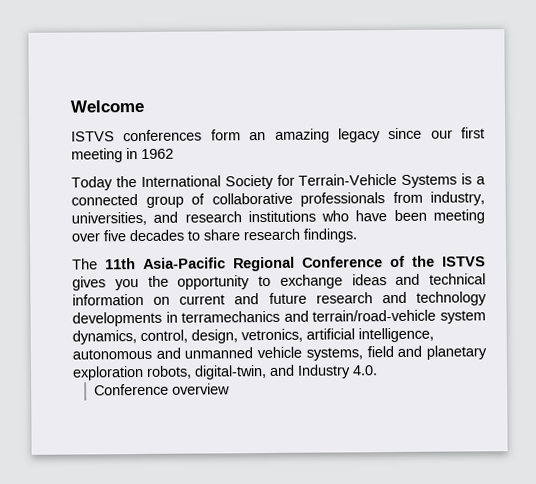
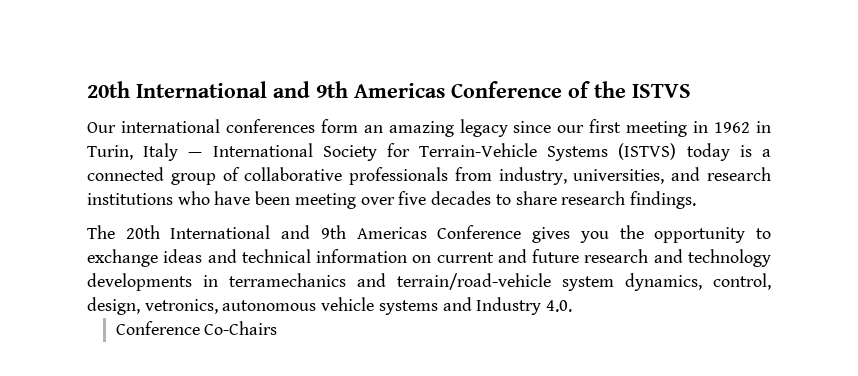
[70,99,144,113] [71,131,115,142] Welcome // ISTVS -> [87,81,691,98] [87,119,220,133] 20th International and 9th Americas Conference of the ISTVS // Our international
[71,176,137,191] // Today the -> [755,121,771,133] [87,143,203,161] in Turin, Italy —
(458, 181) none -> [618,143,730,161] (ISTVS) today
[105,255,486,272] 11th Asia-Pacific Regional Conference of the ISTVS -> [125,225,522,239] 20th International and 9th Americas Conference
[306,327,434,343] [72,345,488,361] [72,365,267,381] artificial intelligence, autonomous and unmanned vehicle systems, field and planetary exploration robots, digital-twin, -> [222,297,438,315] autonomous vehicle systems
[171,383,230,395] overview -> [204,321,278,335] Co-Chairs

